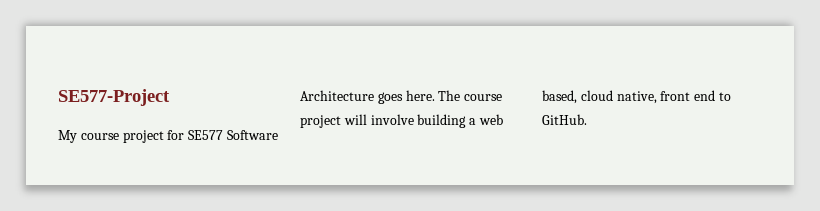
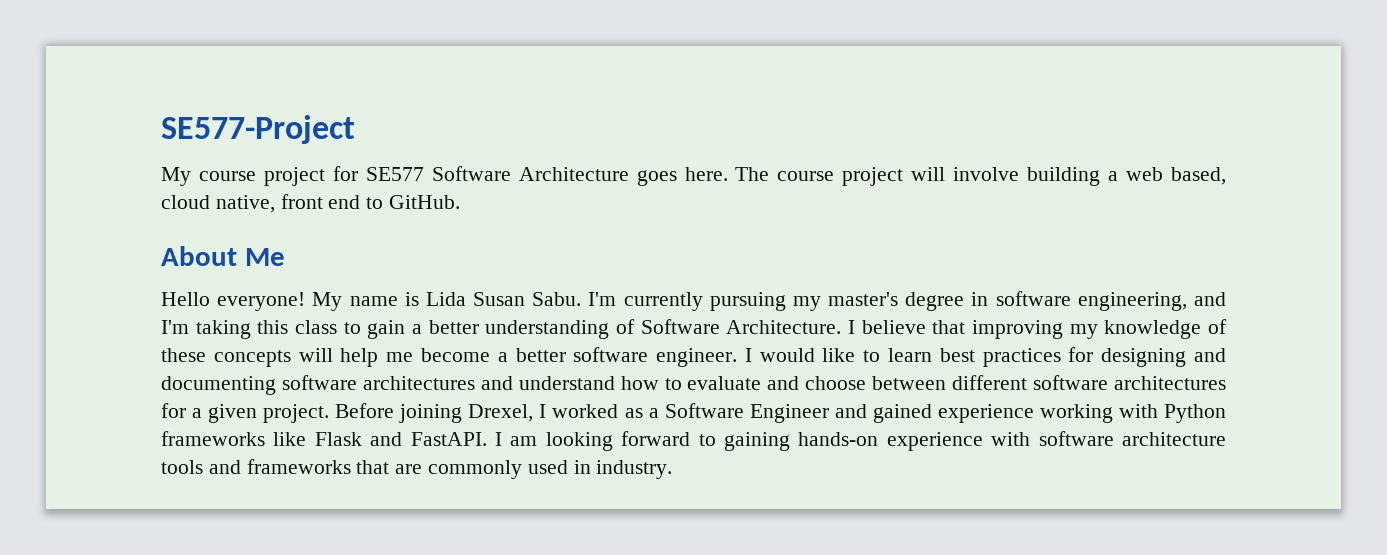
(587, 119) none -> [161,246,285,266] [161,291,1226,311] [161,319,1227,339] [161,347,1226,367] [161,375,1226,395] [161,403,1226,423] [161,431,1226,451] [161,459,673,479] // About Me // Hello everyone! My name is Lida Susan Sabu. I'm currently pursuing my master's degree in software engineering, and I'm taking this class to gain a better understanding of Software Architecture. I believe that improving my knowledge of these concepts will help me become a better software engineer. I would like to learn best practices for designing and documenting software architectures and understand how to evaluate and choose between different software architectures for a given project. Before joining Drexel, I worked as a Software Engineer and gained experience working with Python frameworks like Flask and FastAPI. I am looking forward to gaining hands-on experience with software architecture tools and frameworks that are commonly used in industry.

